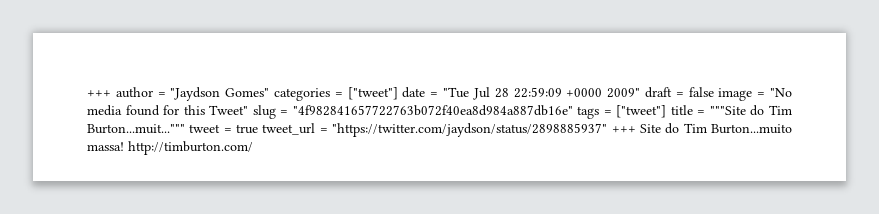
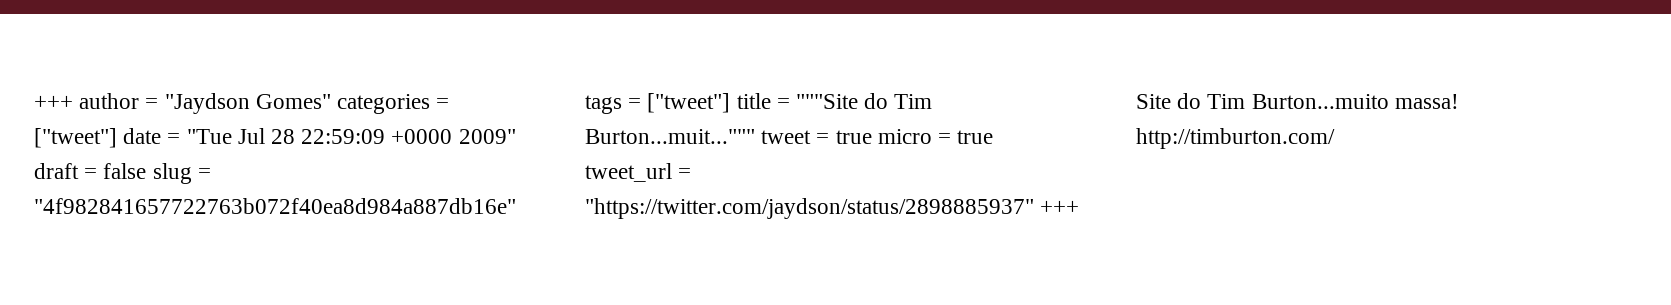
[718,88,793,101] [87,105,249,116] image = "No media found for this Tweet" -> (147, 171) none
(259, 129) none -> [877,129,994,144] micro = true

